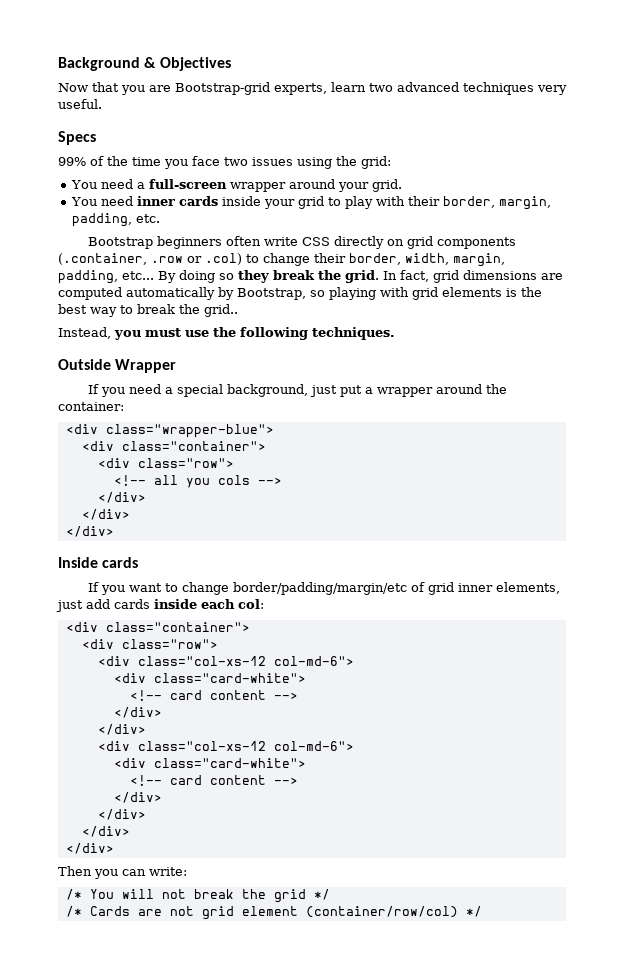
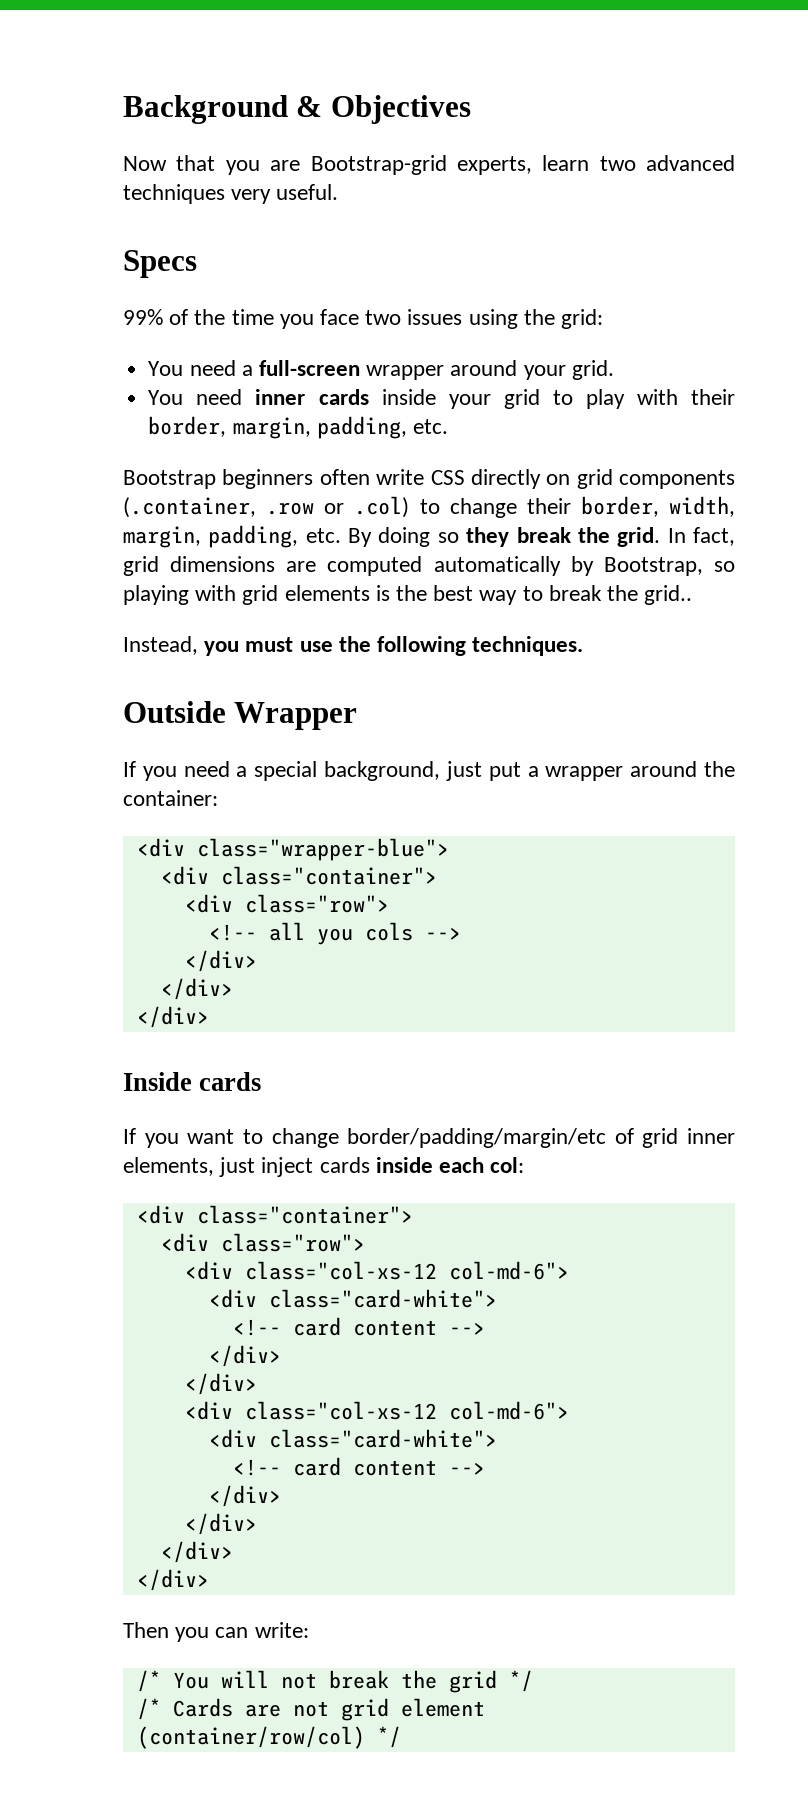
[122,271,154,280] etc... -> [305,528,341,543] etc.
[86,599,110,609] add -> [261,1157,314,1177] inject

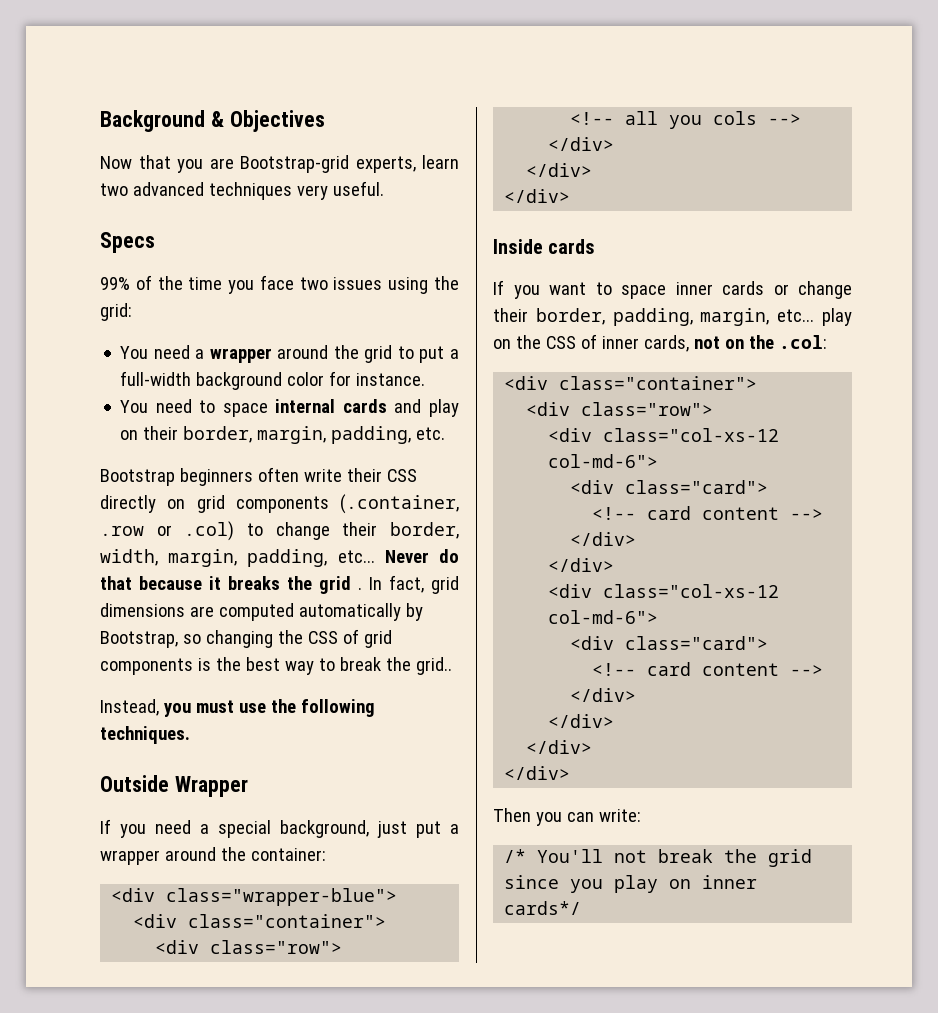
[258,360,614,380] [148,389,678,409] full-screen wrapper around your grid. // You need inner cards inside your grid to play with -> [209,345,459,363] [120,371,426,390] [120,399,459,417] [120,430,139,440] wrapper around the grid to put a full-width background color for instance. // You need to space internal cards and play on
(425, 477) none -> [346,468,382,482] their
[305,527,661,547] etc. By doing so they break the grid. -> [337,549,459,563] [100,576,362,594] etc... Never do that because it breaks the grid .
[123,585,370,605] playing with grid elements -> [205,629,392,648] [100,658,193,675] changing the CSS of grid components
[271,1128,735,1148] [123,1157,525,1177] change border/padding/margin/etc of grid inner elements, just inject cards inside each col: -> [621,281,852,299] [493,308,852,326] [493,334,827,352] space inner cards or change their border, padding, margin, etc... play on the CSS of inner cards, not on the .col:
[268,1289,497,1308] class="card-white"> -> [625,480,769,494] class="card">
[268,1429,497,1448] class="card-white"> -> [625,636,769,650] class="card">
[172,1670,269,1689] You will -> [537,849,604,863] You'll
[508,1670,533,1692] [136,1698,485,1721] [136,1726,401,1749] */ // /* Cards are not grid element (container/row/col) */ -> [504,875,758,893] [504,901,582,915] since you play on inner cards*/

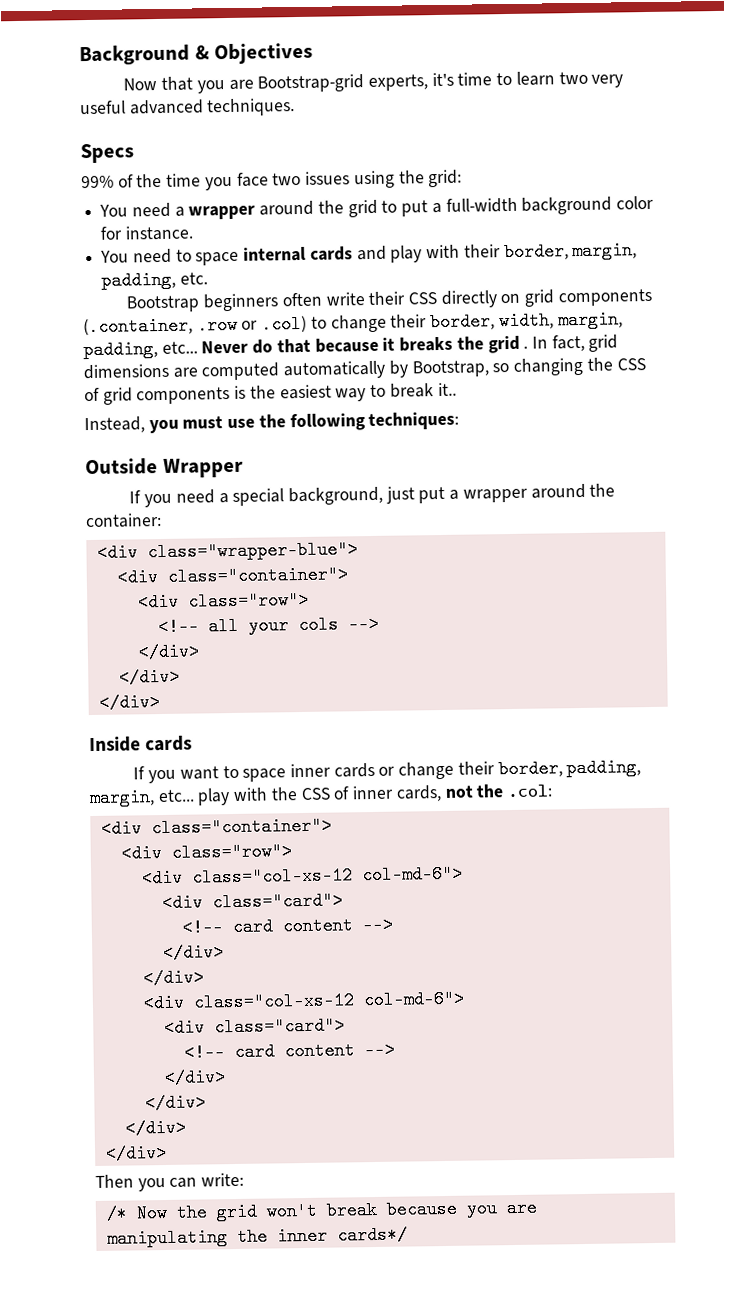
[422,155,459,169] [100,181,384,200] learn two advanced techniques very useful. -> [431,71,624,88] [80,98,296,117] it's time to learn two very useful advanced techniques.
[120,430,139,440] on -> [426,244,461,259] with
[245,657,280,671] best -> [279,384,332,400] easiest
[385,657,452,675] the grid.. -> [437,382,457,397] it..
[100,726,190,744] techniques. -> [368,411,460,431] techniques:
[669,115,703,129] you -> [247,616,289,635] your
[493,339,511,349] on -> [233,787,269,801] with
[724,339,744,349] on -> (474, 791) none
[537,849,813,867] [504,875,692,893] You'll not break the grid since you play on -> [135,1198,538,1223] [106,1227,268,1248] Now the grid won't break because you are manipulating the

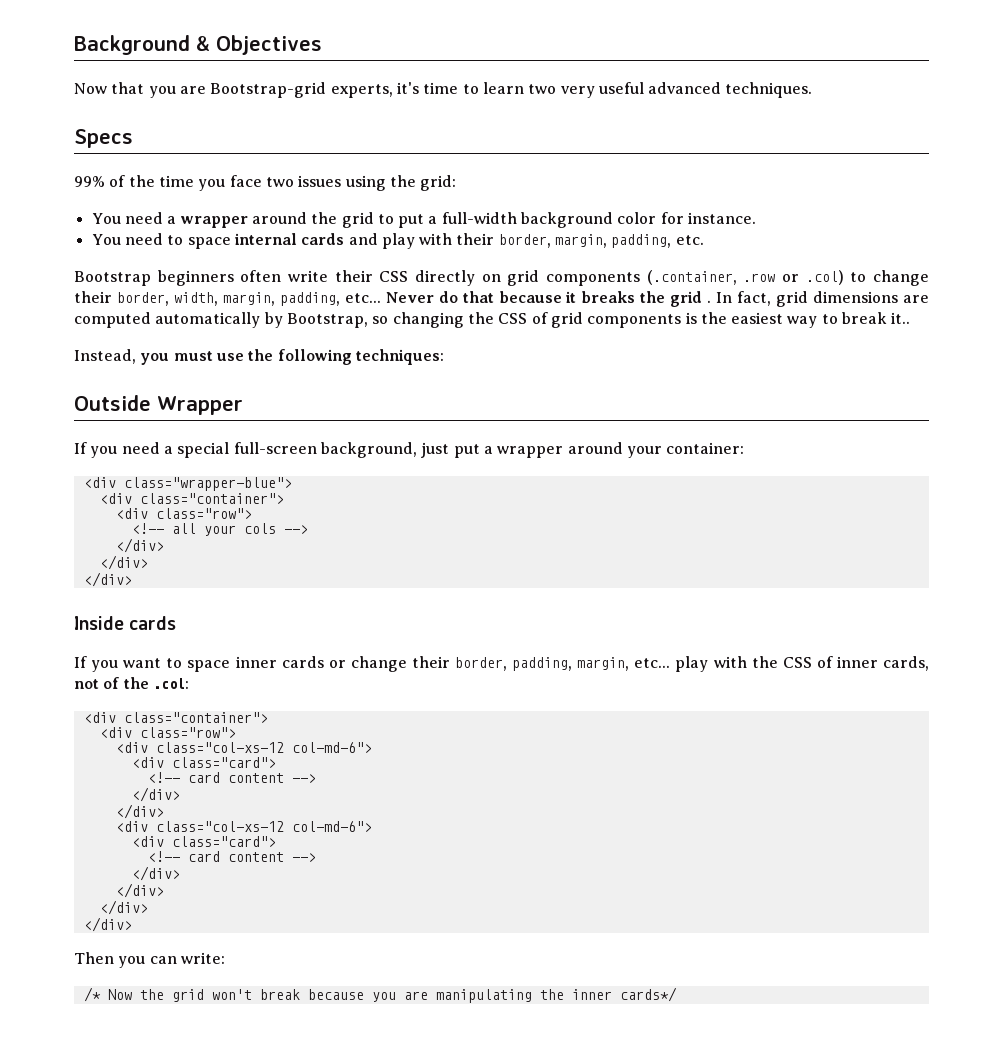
(285, 497) none -> [233,442,317,454] full-screen
[589,483,616,497] the -> [626,446,662,458] your
(474, 791) none -> [103,677,120,689] of

